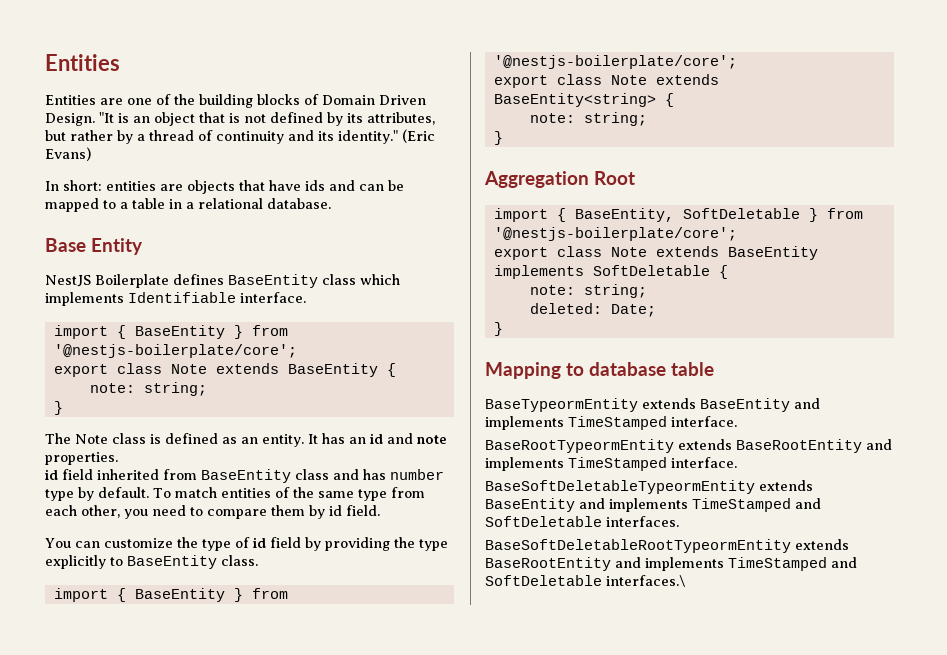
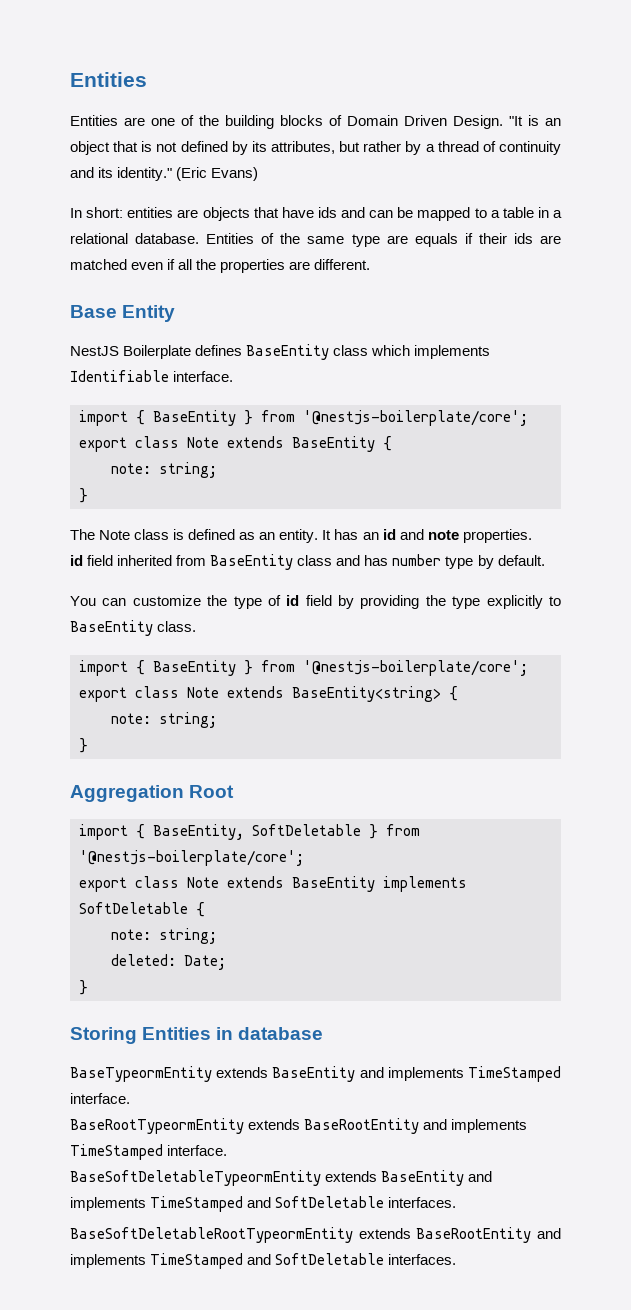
(331, 203) none -> [206,233,561,247] [70,259,371,273] Entities of the same type are equals if their ids are matched even if all the properties are different.
[153,487,425,501] [45,505,380,519] To match entities of the same type from each other, you need to compare them by id field. -> (545, 560) none
[485,362,584,379] Mapping to -> [70,1027,234,1044] Storing Entities in
[671,362,714,376] table -> (324, 1033) none
[606,575,685,587] interfaces.\ -> [388,1254,457,1265] interfaces.

